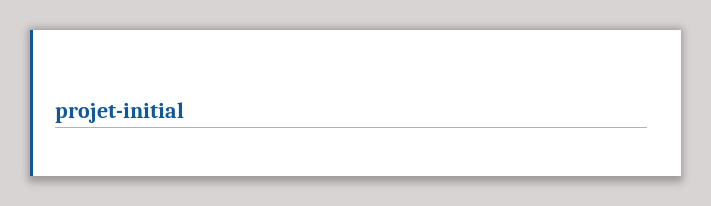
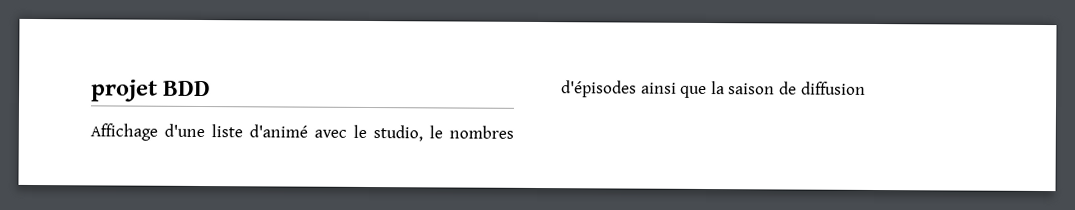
[55,102,184,123] projet-initial -> [91,79,212,102] [90,123,514,142] [561,80,866,99] projet BDD // Affichage d'une liste d'animé avec le studio, le nombres d'épisodes ainsi que la saison de diffusion

